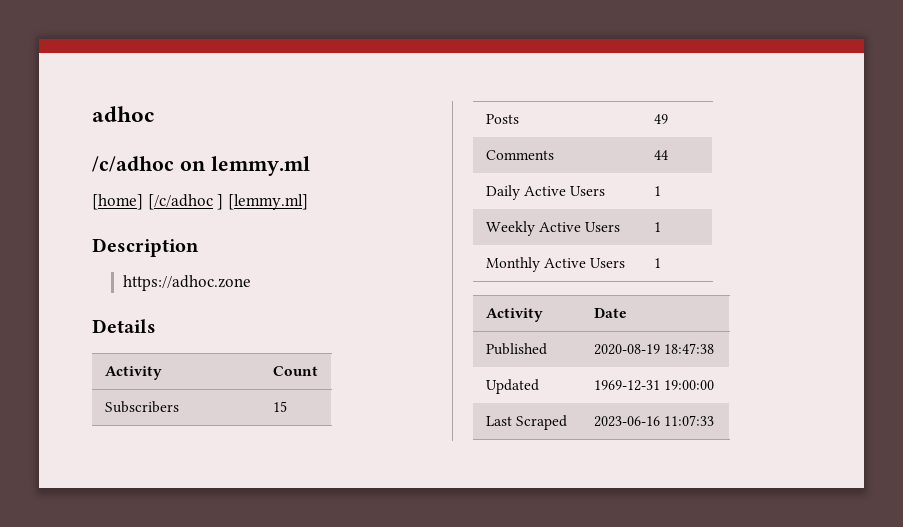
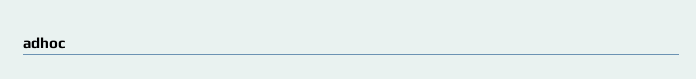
[92,156,310,176] [92,194,308,210] [92,238,199,257] [122,275,251,291] [92,319,156,333] [104,366,162,380] [272,366,318,376] [104,401,179,413] [272,401,287,412] [485,114,519,124] [653,114,668,124] [485,150,554,160] [653,150,668,160] [485,185,606,200] [653,186,661,196] [485,221,621,236] [653,222,661,232] [485,257,626,272] [653,258,661,268] [485,308,543,322] [593,308,627,318] [485,343,547,355] [593,343,714,355] [485,379,539,394] [593,380,714,391] [485,415,567,430] [593,415,714,427] // /c/adhoc on lemmy.ml // [home] [/c/adhoc ] [lemmy.ml] // Description // https://adhoc.zone // Details // Activity | Count // Subscribers | 15 // Posts | 49 // Comments | 44 // Daily Active Users | 1 // Weekly Active Users | 1 // Monthly Active Users | 1 // Activity | Date // Published | 2020-08-19 18:47:38 // Updated | 1969-12-31 19:00:00 // Last Scraped | 2023-06-16 11:07:33 -> (65, 43) none

